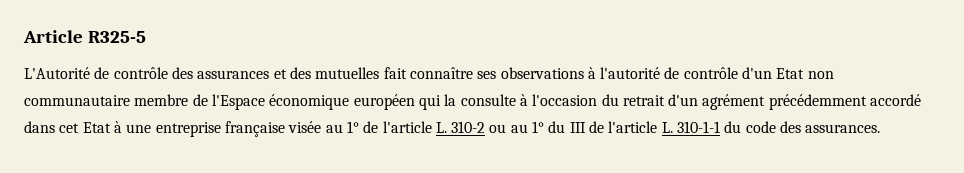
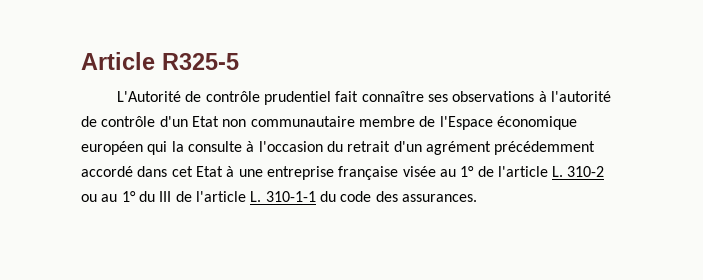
[171,67,380,79] des assurances et des mutuelles -> [263,91,331,105] prudentiel

